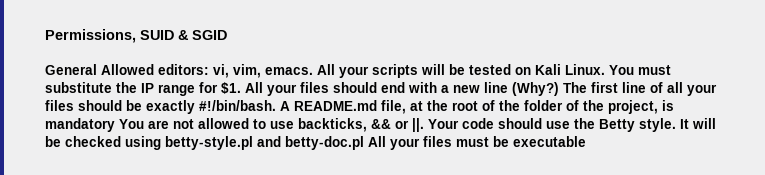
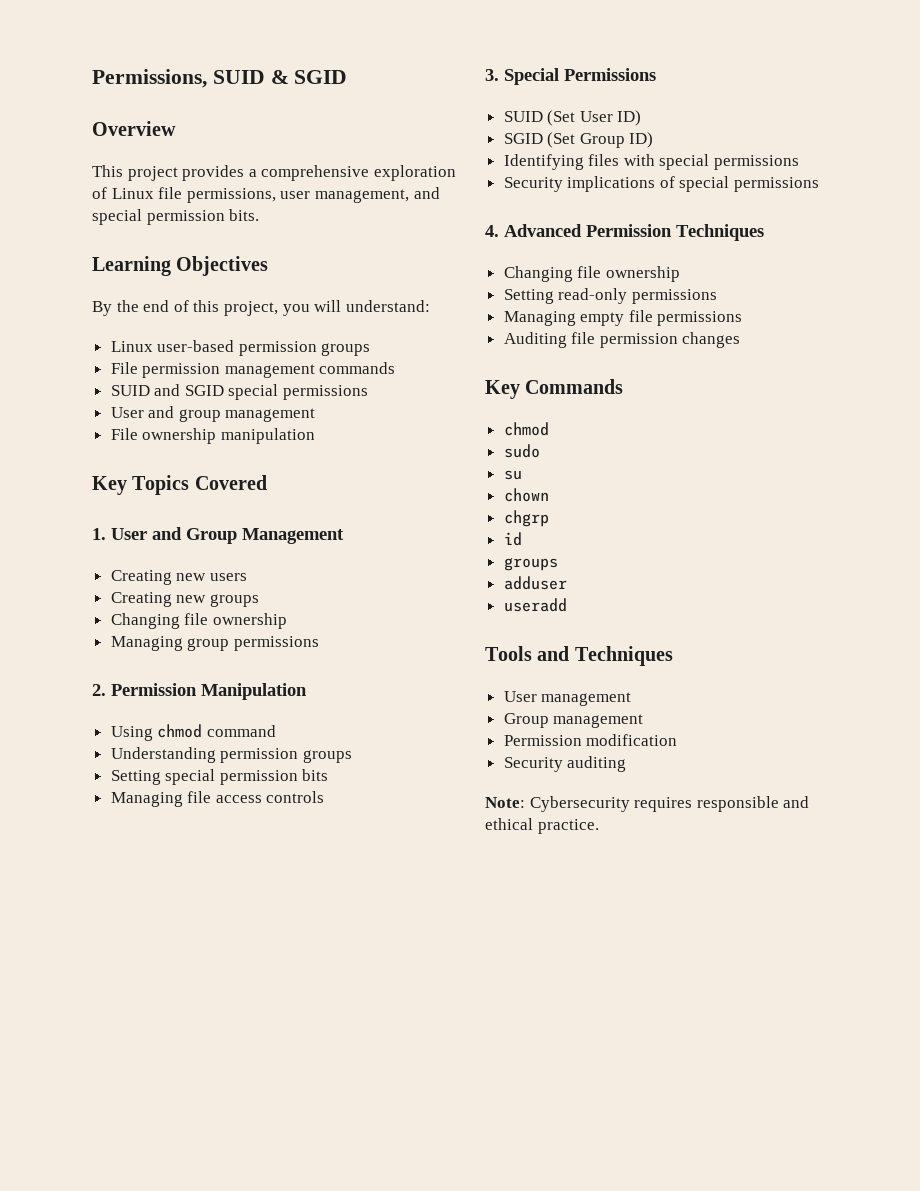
[45,64,671,78] [45,82,717,96] [45,100,674,114] [45,118,716,132] [45,136,586,150] General Allowed editors: vi, vim, emacs. All your scripts will be tested on Kali Linux. You must substitute the IP range for $1. All your files should end with a new line (Why?) The first line of all your files should be exactly #!/bin/bash. A README.md file, at the root of the folder of the project, is mandatory You are not allowed to use backticks, && or ||. Your code should use the Betty style. It will be checked using betty-style.pl and betty-doc.pl All your files must be executable -> [92,121,176,136] [92,165,456,181] [92,187,440,203] [92,209,260,225] [92,256,269,276] [92,300,430,316] [110,340,371,356] [110,362,396,378] [110,384,369,400] [110,406,316,422] [110,428,315,444] [92,475,267,495] [92,527,344,544] [110,570,247,585] [110,592,259,607] [110,613,287,629] [110,636,319,651] [92,683,307,700] [110,724,276,741] [110,747,352,763] [110,769,329,785] [110,791,325,807] [485,68,656,85] [503,110,642,126] [503,132,654,148] [503,154,800,170] [503,176,820,192] [485,224,764,241] [503,266,680,282] [503,288,717,304] [503,310,743,326] [503,332,741,348] [485,379,624,399] [503,422,549,436] [503,444,540,458] [503,470,522,480] [503,488,549,502] [503,510,549,527] [503,532,522,546] [503,557,558,571] [503,576,567,590] [503,598,567,612] [485,646,673,666] [503,691,632,706] [503,713,644,728] [503,734,678,746] [503,756,627,772] [485,796,810,812] [485,818,599,834] Overview // This project provides a comprehensive exploration of Linux file permissions, user management, and special permission bits. // Learning Objectives // By the end of this project, you will understand: // Linux user-based permission groups // File permission management commands // SUID and SGID special permissions // User and group management // File ownership manipulation // Key Topics Covered // 1. User and Group Management // Creating new users // Creating new groups // Changing file ownership // Managing group permissions // 2. Permission Manipulation // Using chmod command // Understanding permission groups // Setting special permission bits // Managing file access controls // 3. Special Permissions // SUID (Set User ID) // SGID (Set Group ID) // Identifying files with special permissions // Security implications of special permissions // 4. Advanced Permission Techniques // Changing file ownership // Setting read-only permissions // Managing empty file permissions // Auditing file permission changes // Key Commands // chmod // sudo // su // chown // chgrp // id // groups // adduser // useradd // Tools and Techniques // User management // Group management // Permission modification // Security auditing // Note: Cybersecurity requires responsible and ethical practice.

